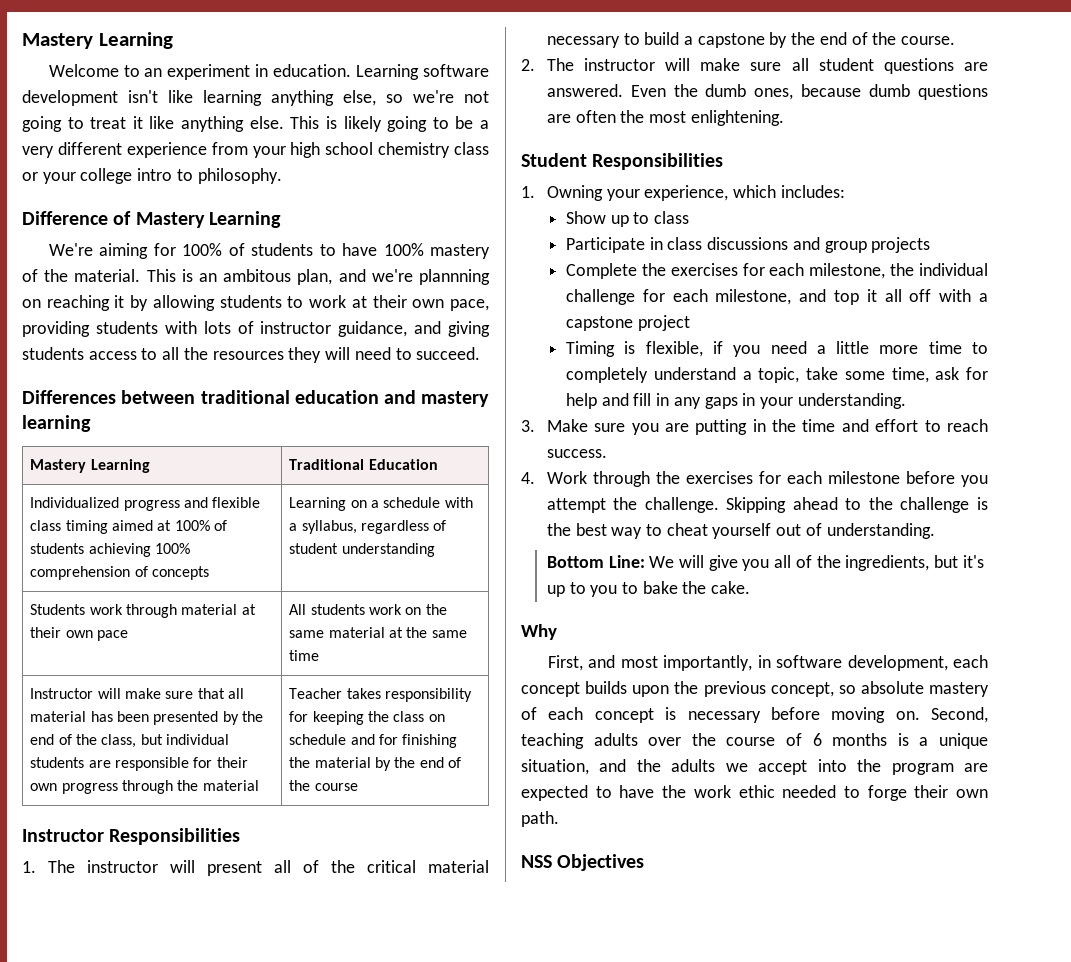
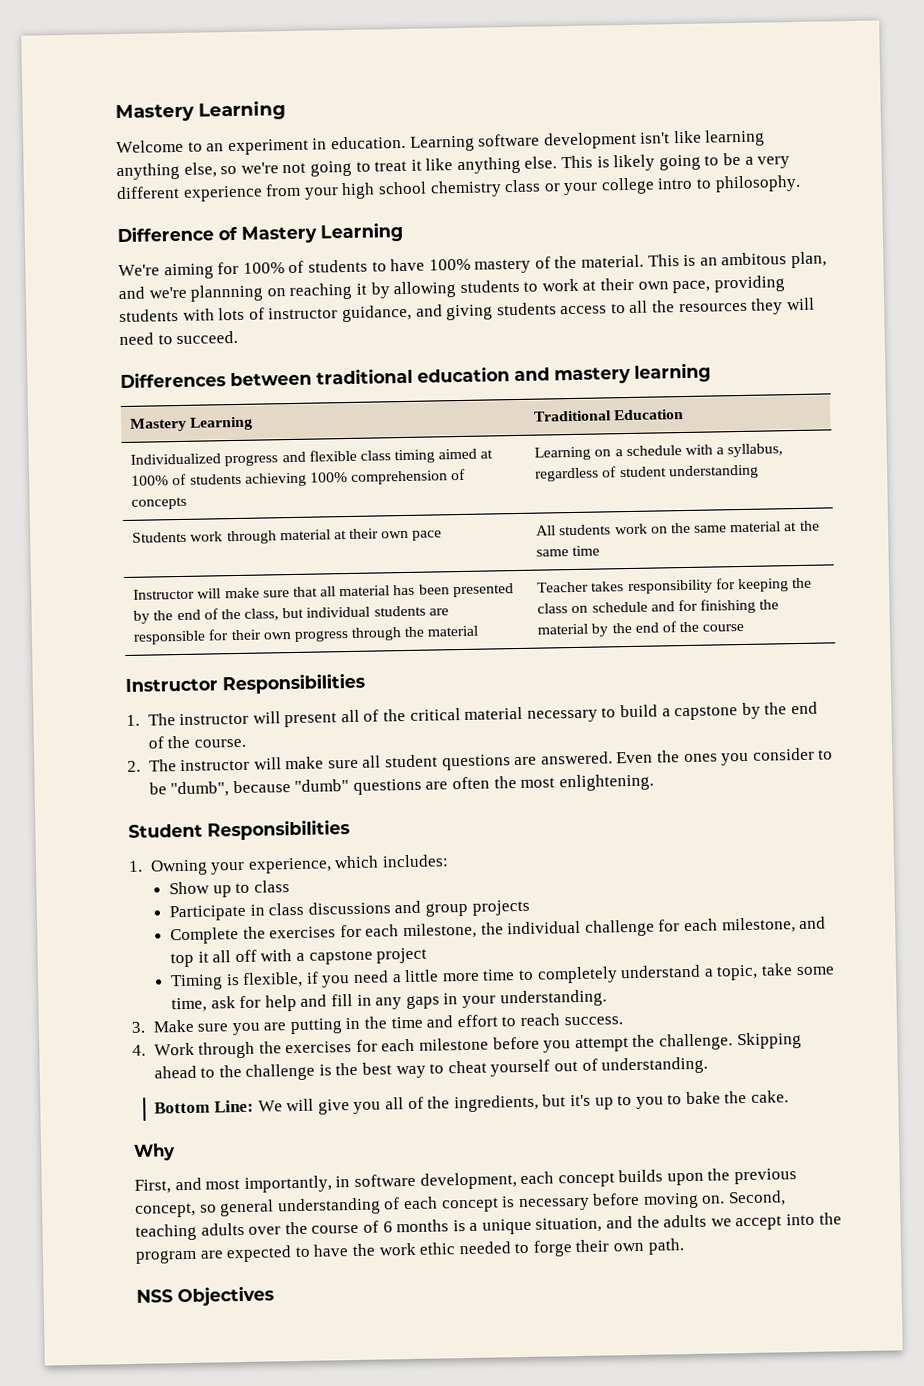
[705,84,911,100] dumb ones, because dumb -> [683,747,834,766] [148,779,350,798] ones you consider to be "dumb", because "dumb"
[860,681,989,697] absolute mastery -> [219,1197,381,1217] general understanding

